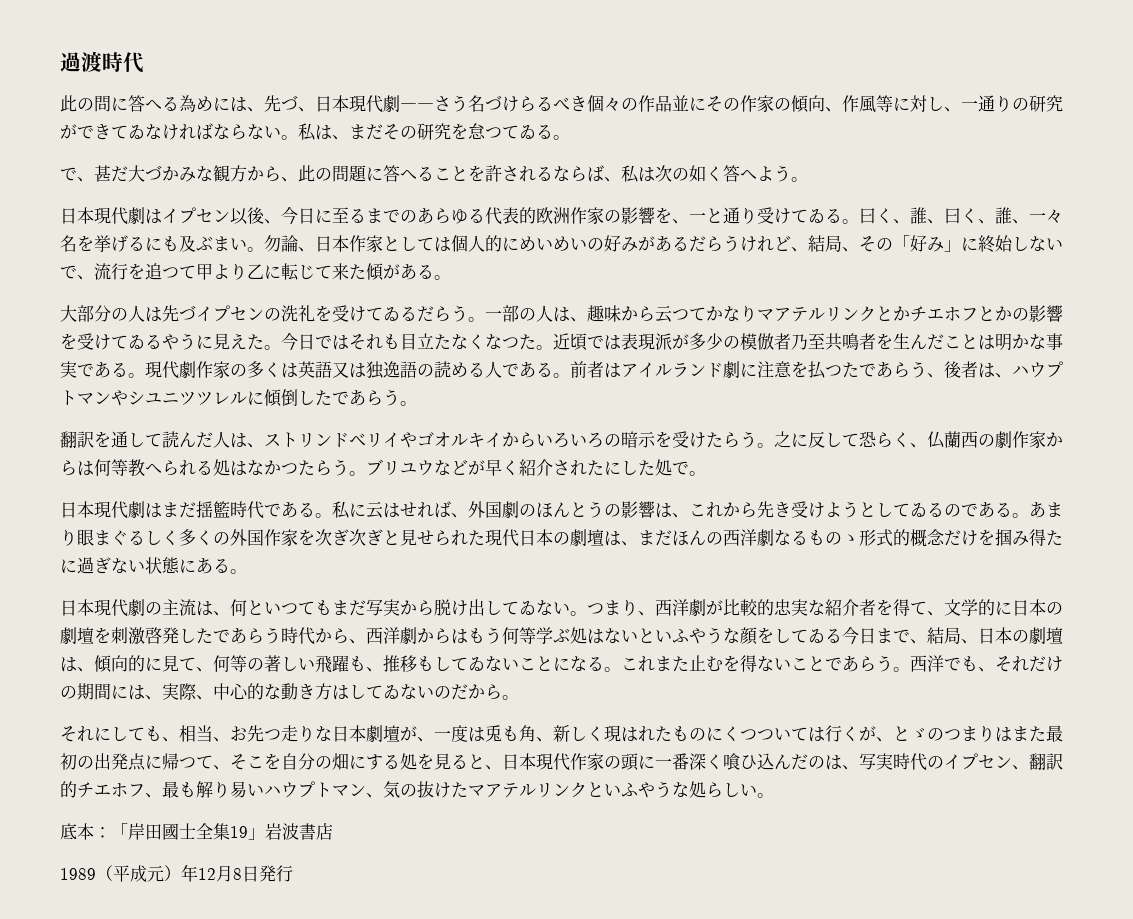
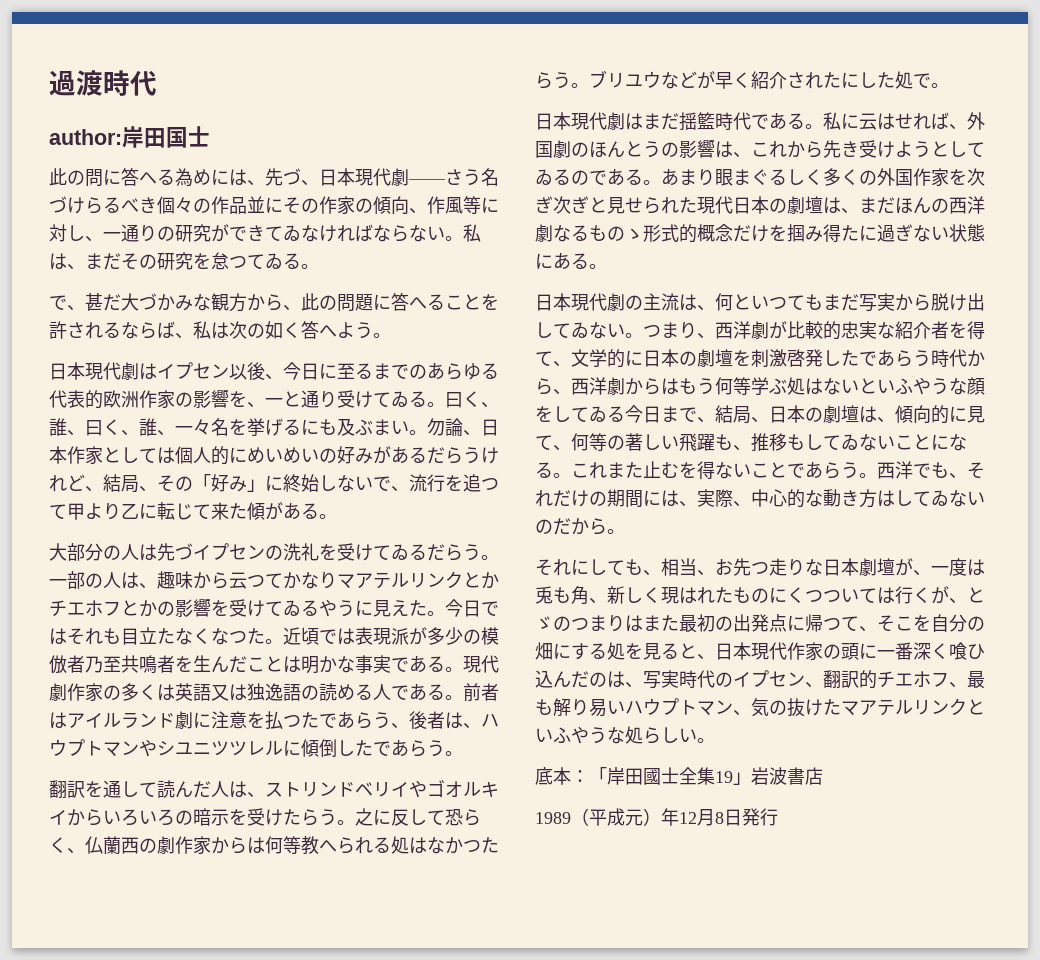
(144, 62) none -> [49,126,210,148] // author:岸田国士

